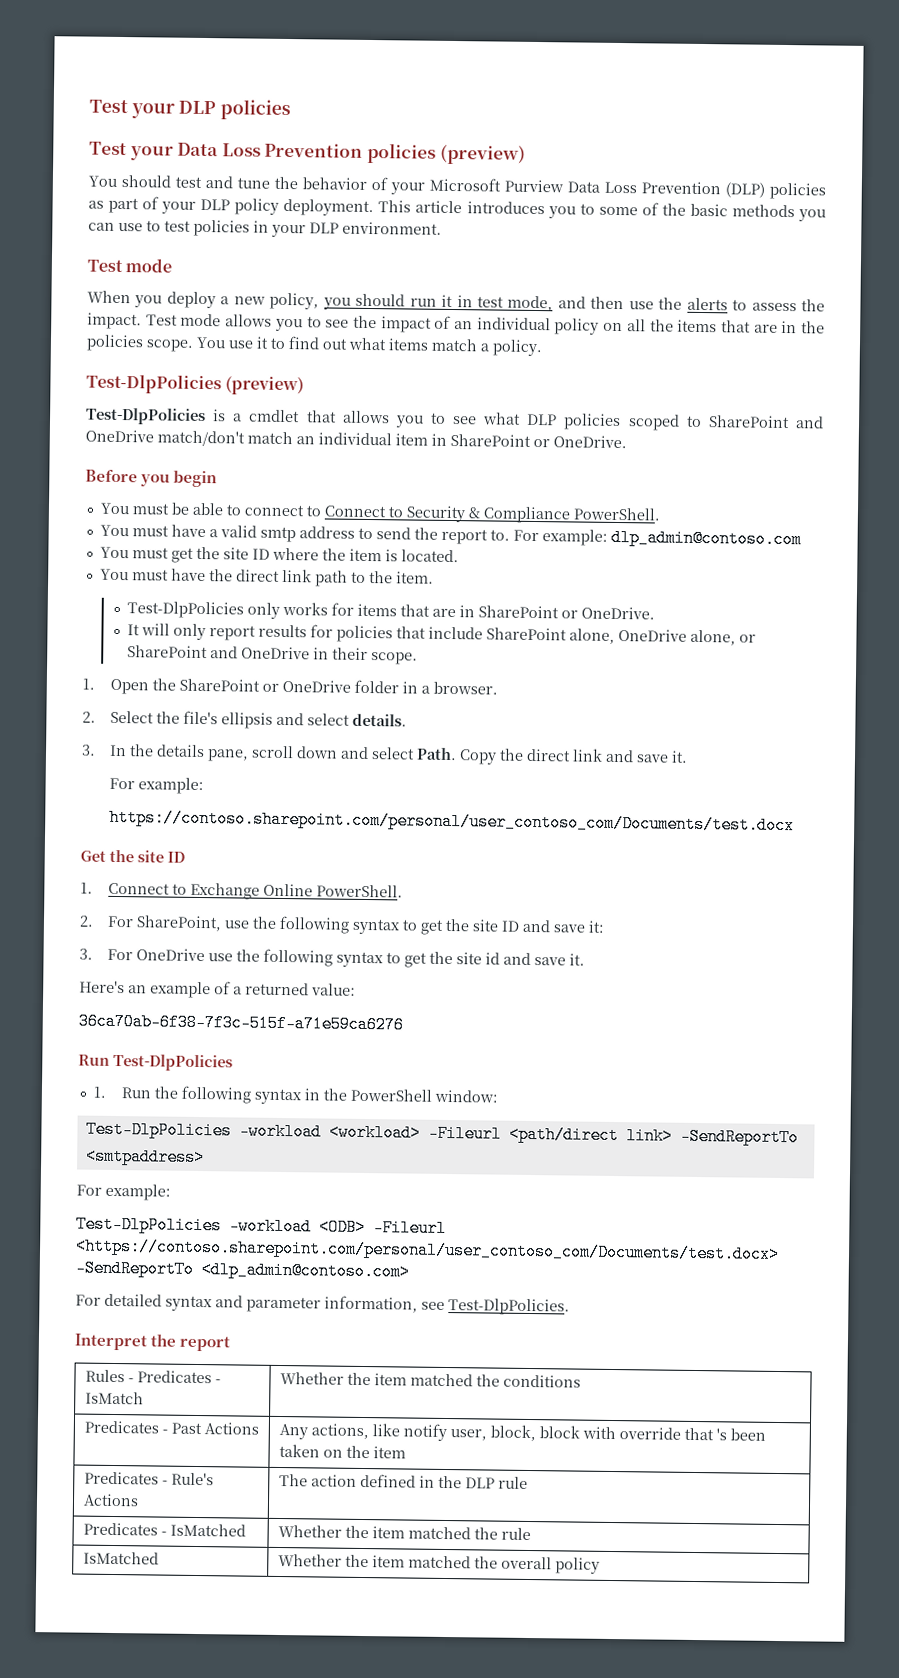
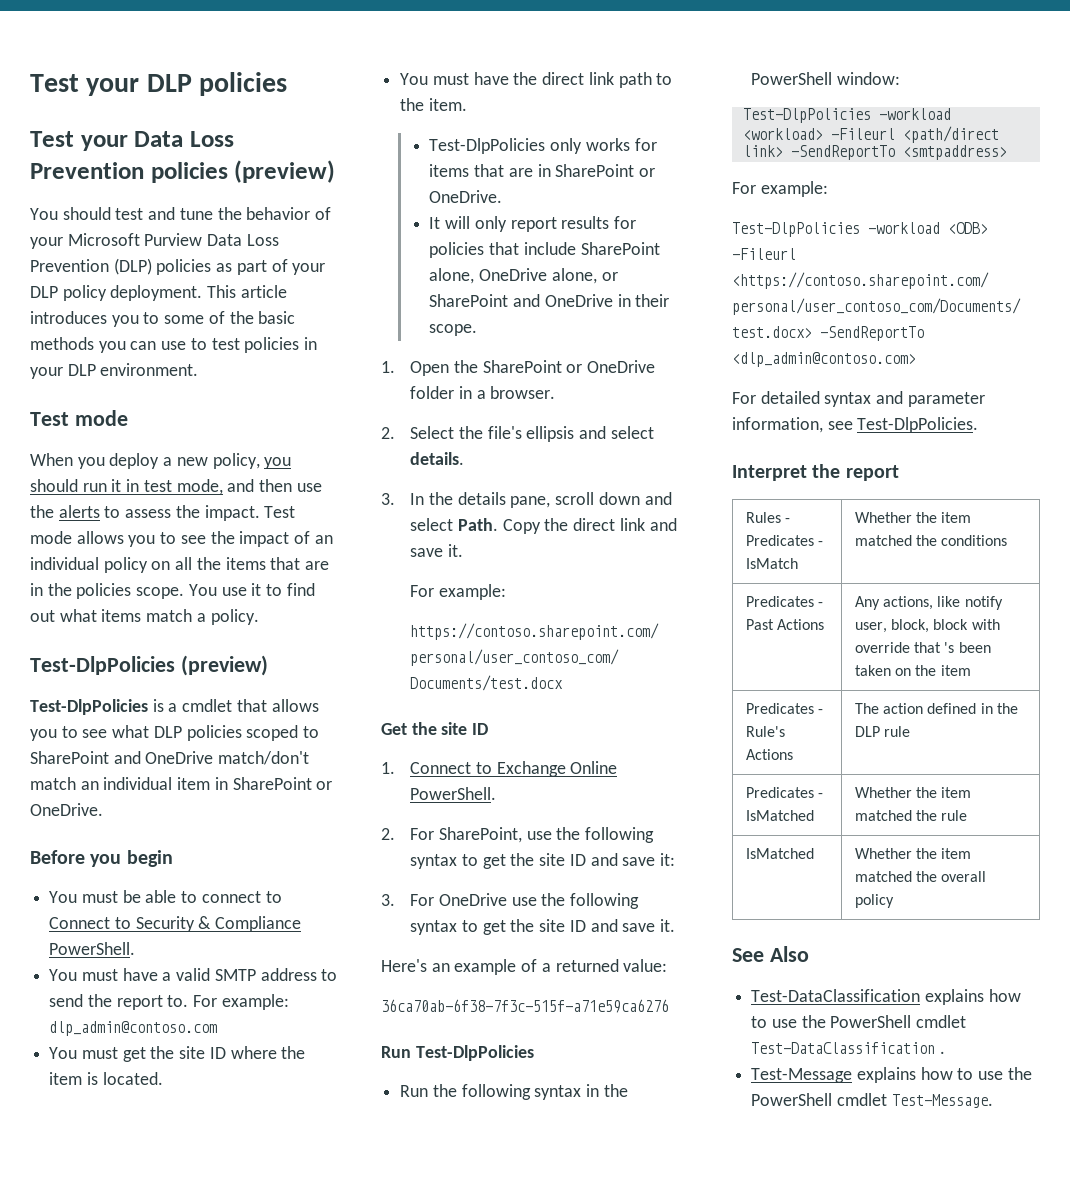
[259,526,296,543] smtp -> [214,969,256,981] SMTP
[485,952,501,965] id -> [569,920,586,932] ID
[92,1086,106,1098] 1. -> (534, 1053) none
(600, 1565) none -> [732,946,809,962] [751,989,1021,1005] [751,1015,967,1028] [751,1042,945,1054] [751,1067,1032,1083] [751,1093,993,1108] // See Also // Test-DataClassification explains how to use the PowerShell cmdlet Test-DataClassification . // Test-Message explains how to use the PowerShell cmdlet Test-Message.

